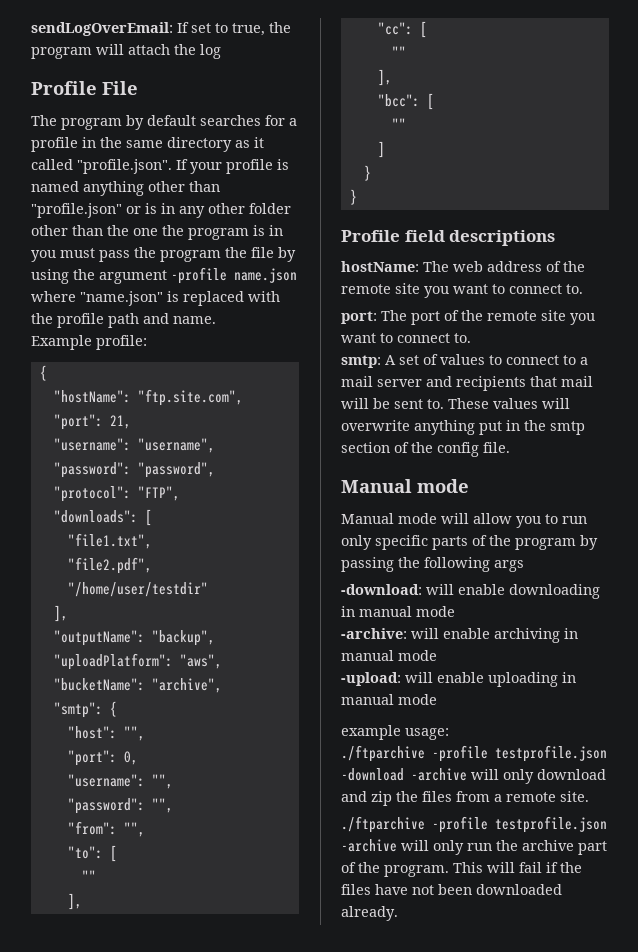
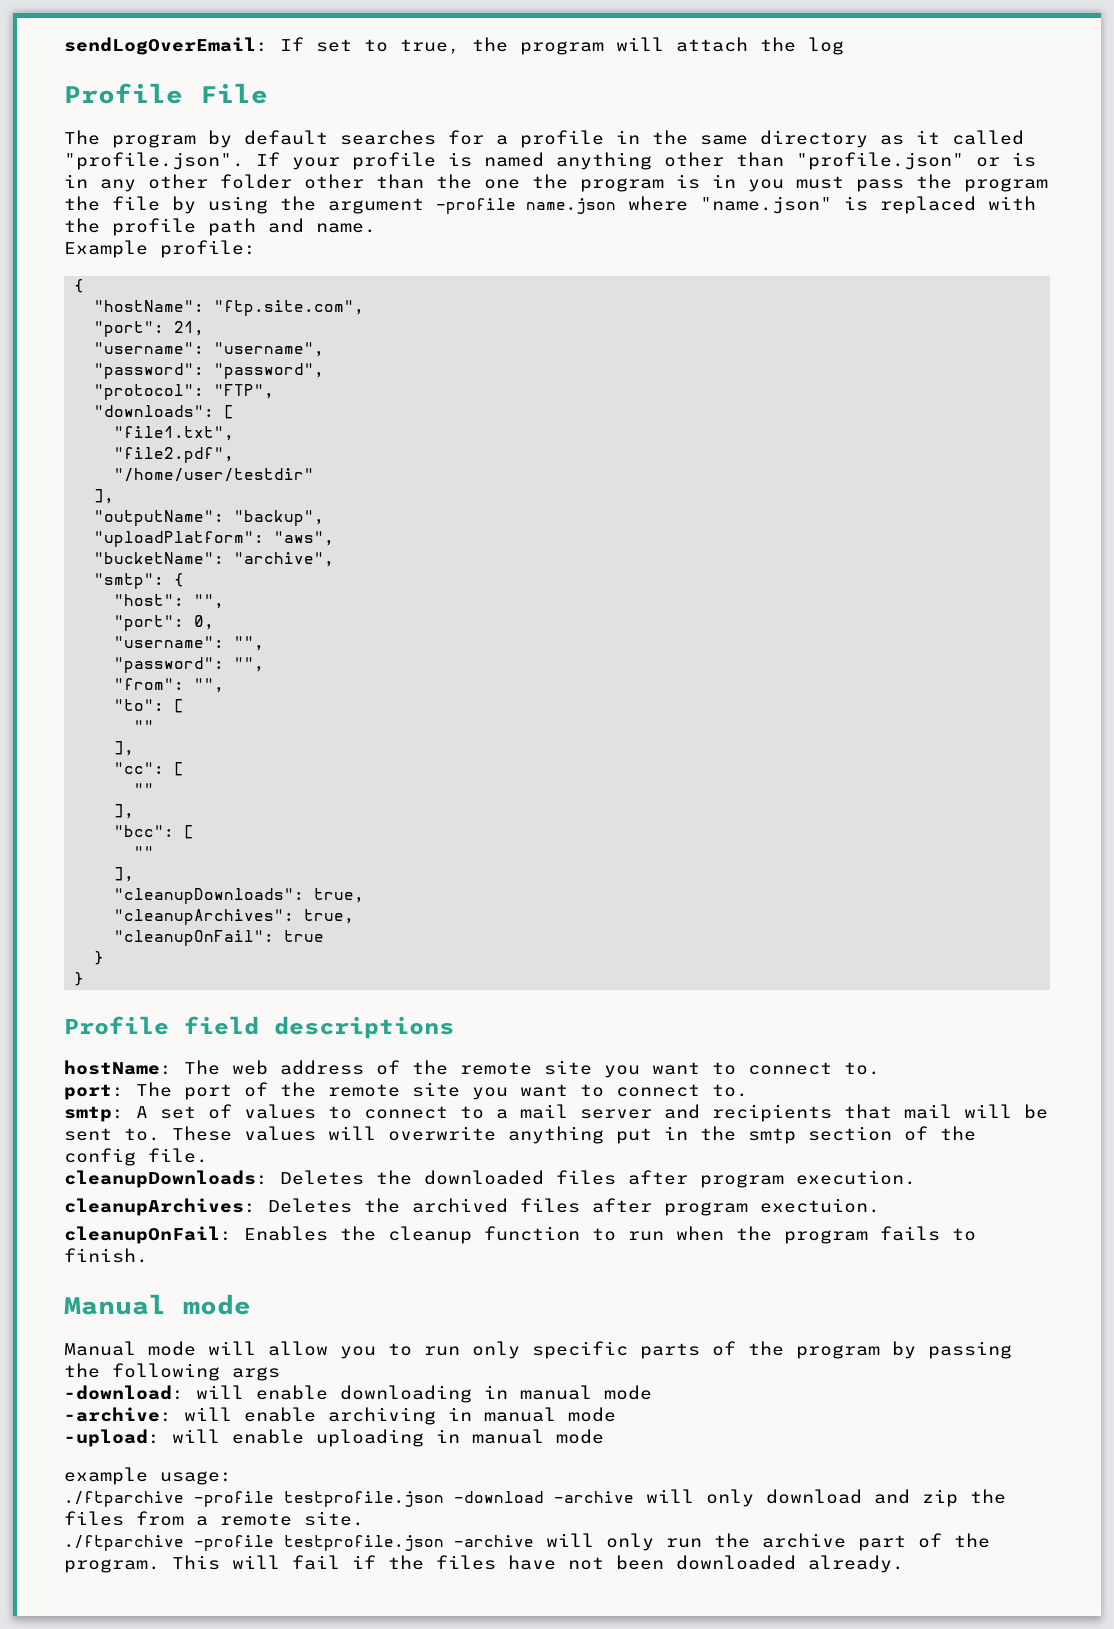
[377,141,385,158] ] -> [114,867,135,882] [114,888,365,904] [114,909,355,925] [114,930,325,946] ], // "cleanupDownloads": true, // "cleanupArchives": true, // "cleanupOnFail": true
(510, 447) none -> [64,1170,916,1188] [64,1198,880,1216] [64,1226,976,1244] [64,1248,148,1263] // cleanupDownloads: Deletes the downloaded files after program execution. // cleanupArchives: Deletes the archived files after program exectuion. // cleanupOnFail: Enables the cleanup function to run when the program fails to finish.

